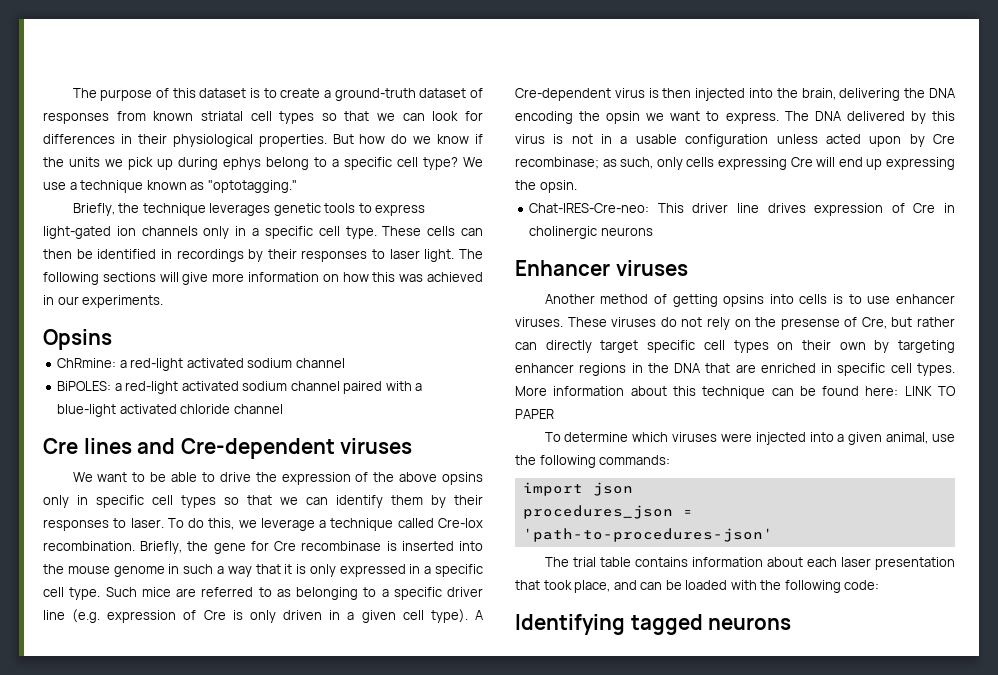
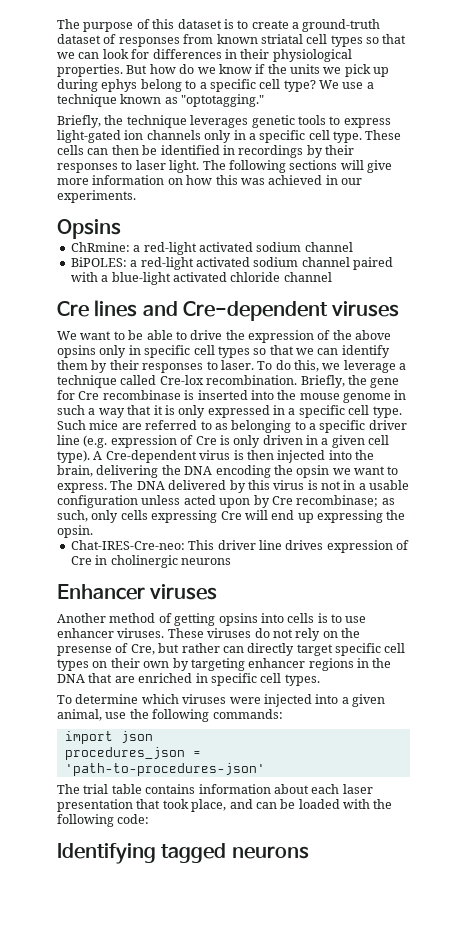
[515,386,956,399] [515,409,554,419] More information about this technique can be found here: LINK TO PAPER -> (320, 680) none

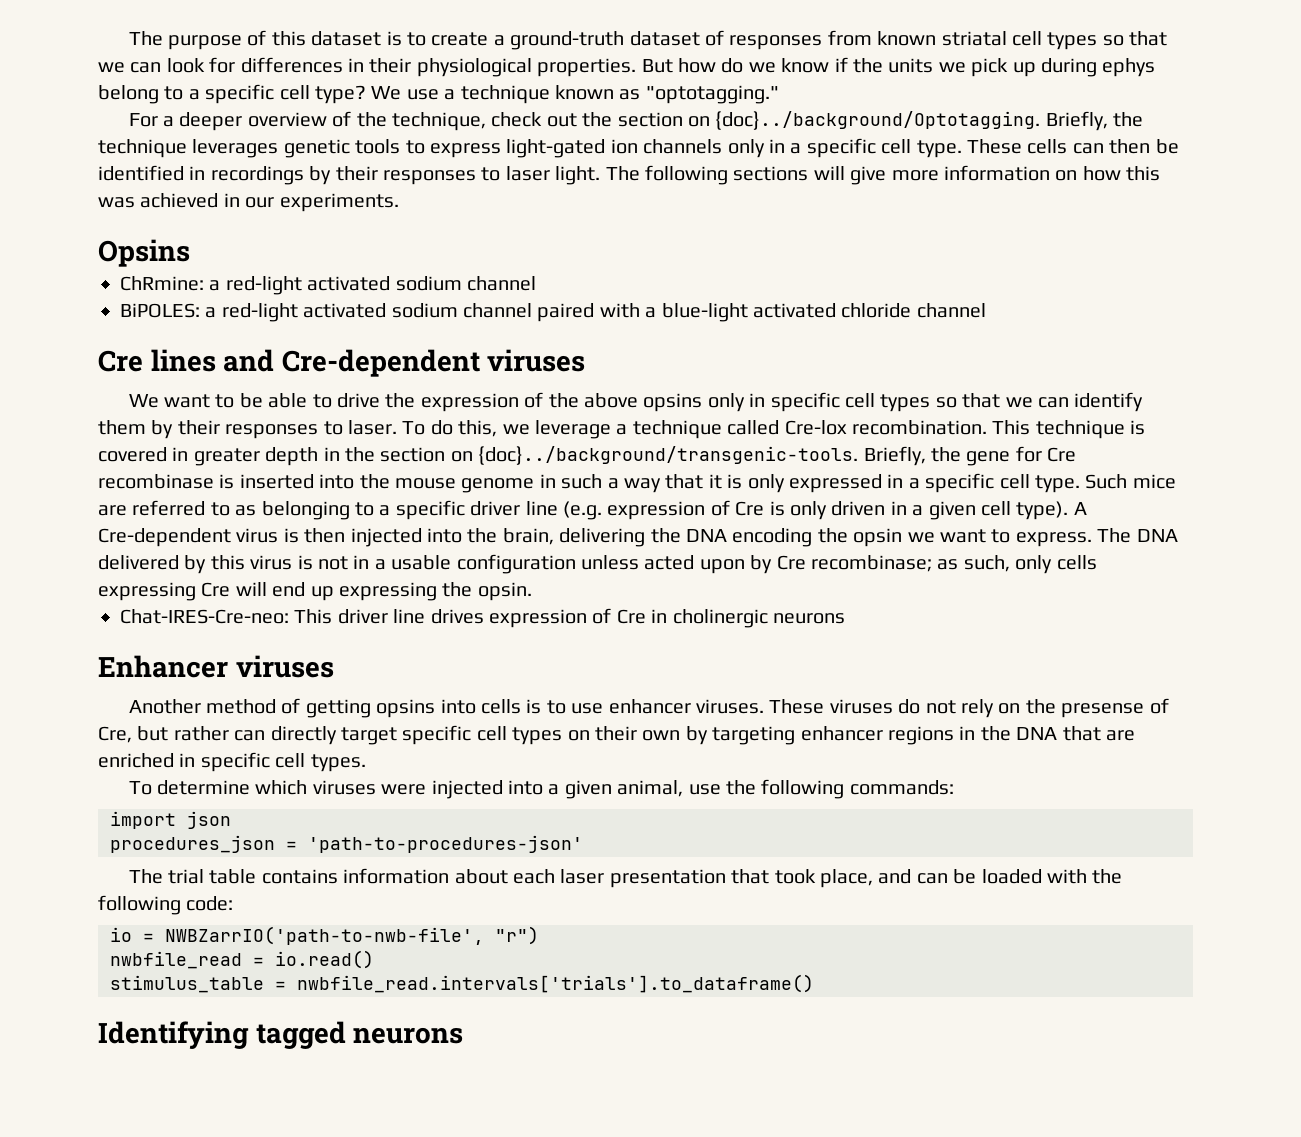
(265, 100) none -> [128,111,1041,131] For a deeper overview of the technique, check out the section on {doc}../background/Optotagging.
(298, 380) none -> [992,420,1146,439] [98,446,859,466] This technique is covered in greater depth in the section on {doc}../background/transgenic-tools.
(150, 819) none -> [110,926,539,945] [110,950,374,969] [110,974,814,993] // io = NWBZarrIO('path-to-nwb-file', "r") // nwbfile_read = io.read() // stimulus_table = nwbfile_read.intervals['trials'].to_dataframe()

